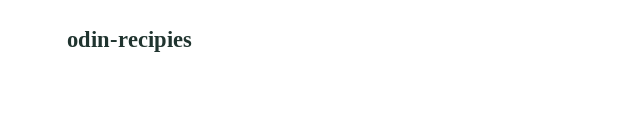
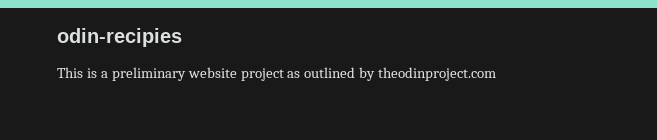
(192, 41) none -> [57,67,497,81] // This is a preliminary website project as outlined by theodinproject.com

